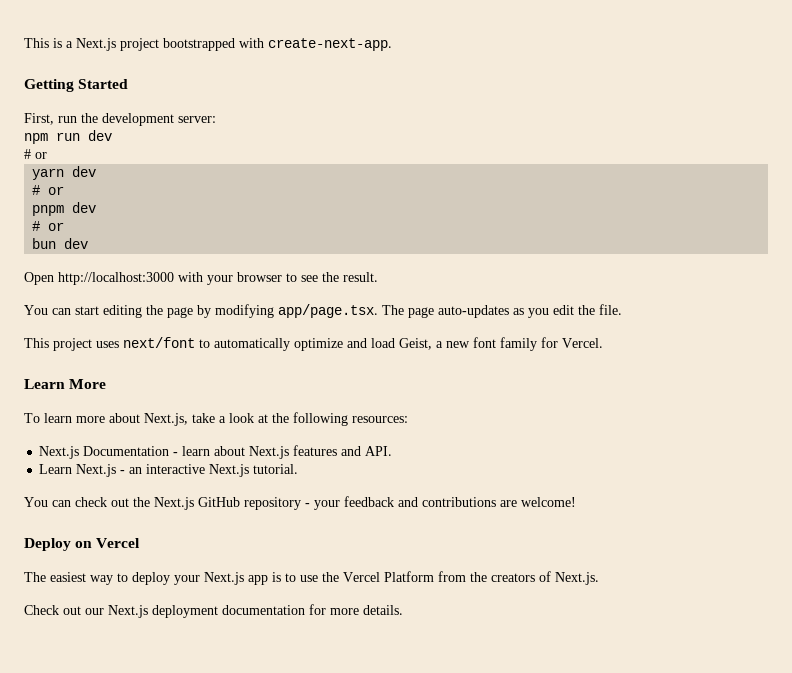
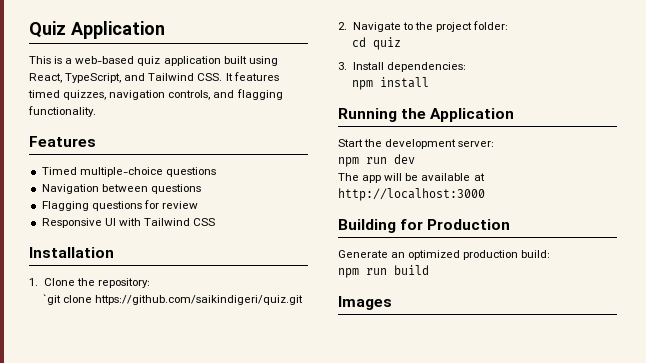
(24, 43) none -> [29,21,165,39] Quiz Application //
[76,38,392,51] [24,79,129,92] [24,113,77,125] Next.js project bootstrapped with create-next-app. // Getting Started // First, run -> [75,56,278,66] [29,72,279,83] [28,89,283,100] [28,106,96,117] [29,136,96,147] [41,167,216,177] [41,184,201,194] [41,200,198,211] [41,218,216,228] [29,247,114,258] [29,278,150,288] [43,294,304,305] [338,21,509,32] [352,37,402,50] [338,62,466,72] [352,77,430,90] [338,108,515,122] [338,139,363,147] web-based quiz application built using React, TypeScript, and Tailwind CSS. It features timed quizzes, navigation controls, and flagging functionality. // Features // Timed multiple-choice questions // Navigation between questions // Flagging questions for review // Responsive UI with Tailwind CSS // Installation // 1. Clone the repository: // `git clone https://github.com/saikindigeri/quiz.git // 2. Navigate to the project folder: // cd quiz // 3. Install dependencies: // npm install // Running the Application // Start
[24,149,47,159] [32,166,97,180] [32,185,65,195] [32,202,97,216] [32,221,65,231] [32,238,89,249] [24,272,378,285] [24,304,622,318] [24,337,603,351] [24,379,107,389] [24,412,408,426] [39,445,393,459] [39,464,299,477] [24,496,576,510] [24,538,141,551] [24,571,599,585] [24,604,403,618] # or // yarn dev // # or // pnpm dev // # or // bun dev // Open http://localhost:3000 with your browser to see the result. // You can start editing the page by modifying app/page.tsx. The page auto-updates as you edit the file. // This project uses next/font to automatically optimize and load Geist, a new font family for Vercel. // Learn More // To learn more about Next.js, take a look at the following resources: // Next.js Documentation - learn about Next.js features and API. // Learn Next.js - an interactive Next.js tutorial. // You can check out the Next.js GitHub repository - your feedback and contributions are welcome! // Deploy on Vercel // The easiest way to deploy your Next.js app is to use the Vercel Platform from the creators of Next.js. // Check out our Next.js deployment documentation for more details. -> [338,173,485,183] [338,188,485,201] [338,219,511,233] [338,250,551,260] [338,265,429,278] [338,296,392,310] The app will be available at http://localhost:3000 // Building for Production // Generate an optimized production build: // npm run build // Images

